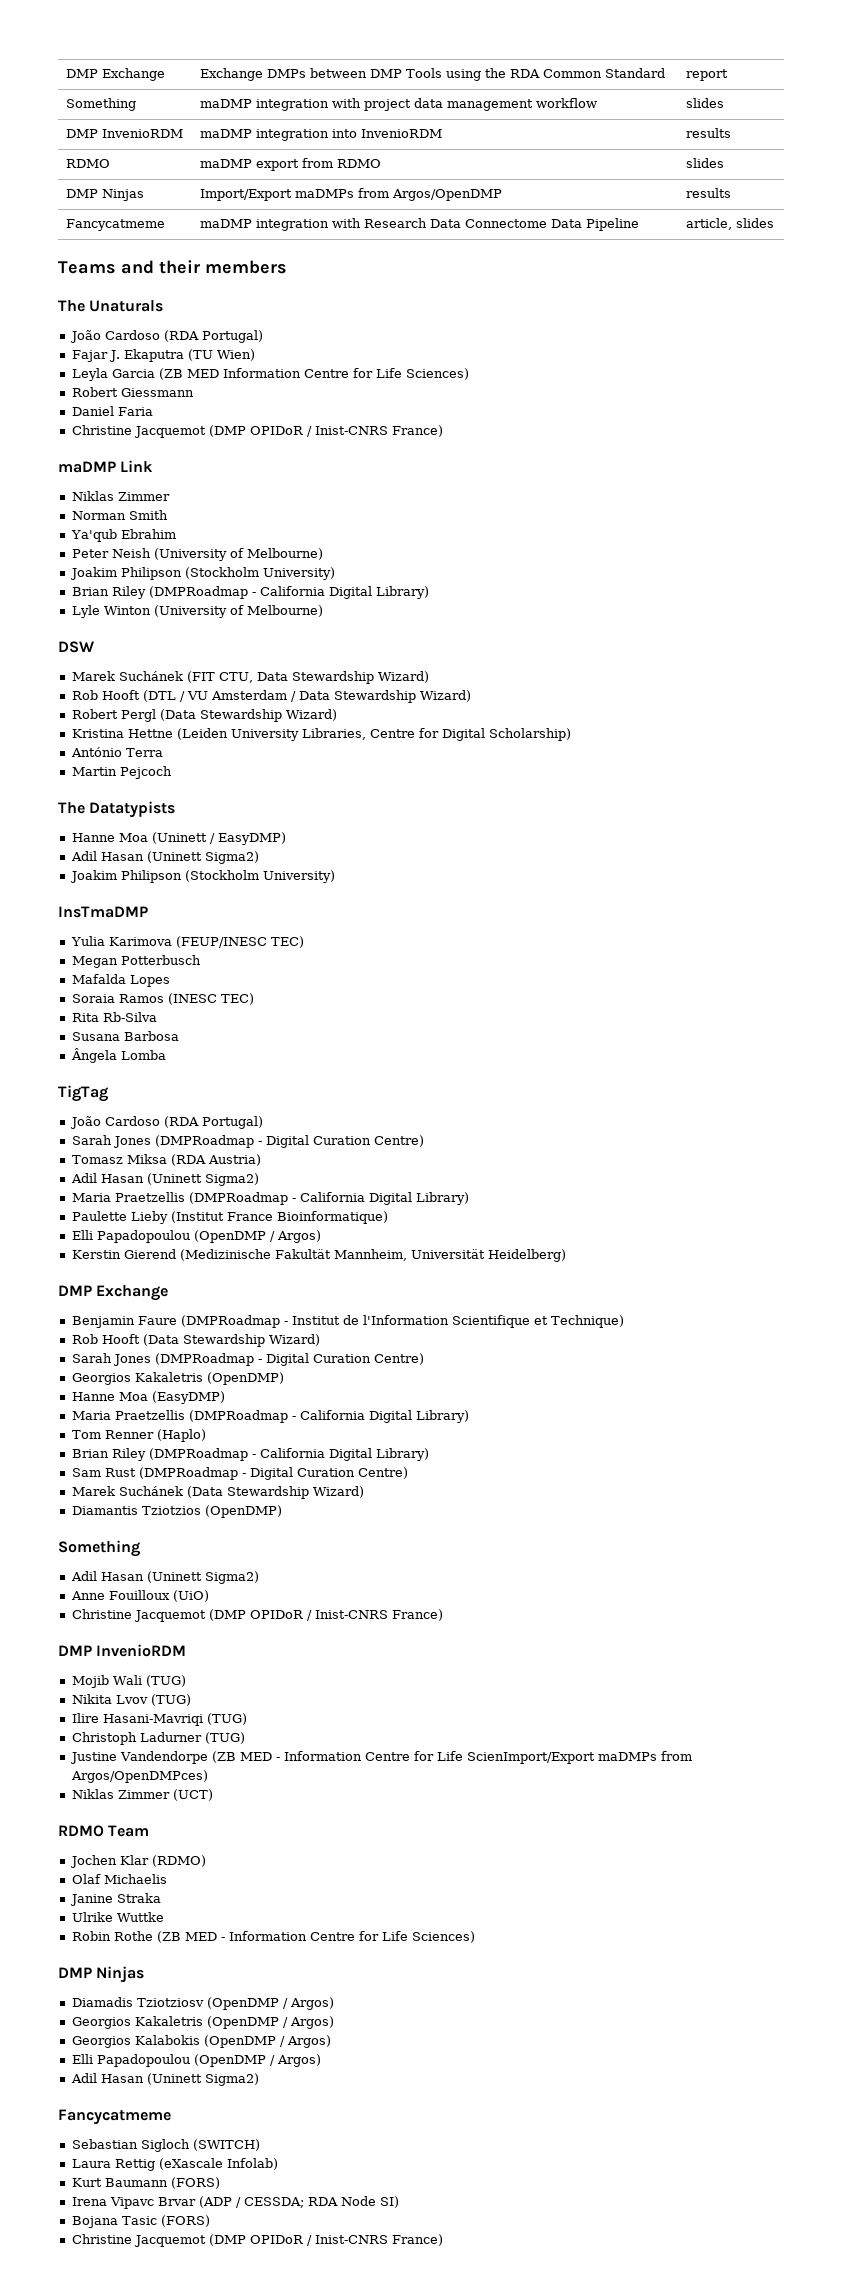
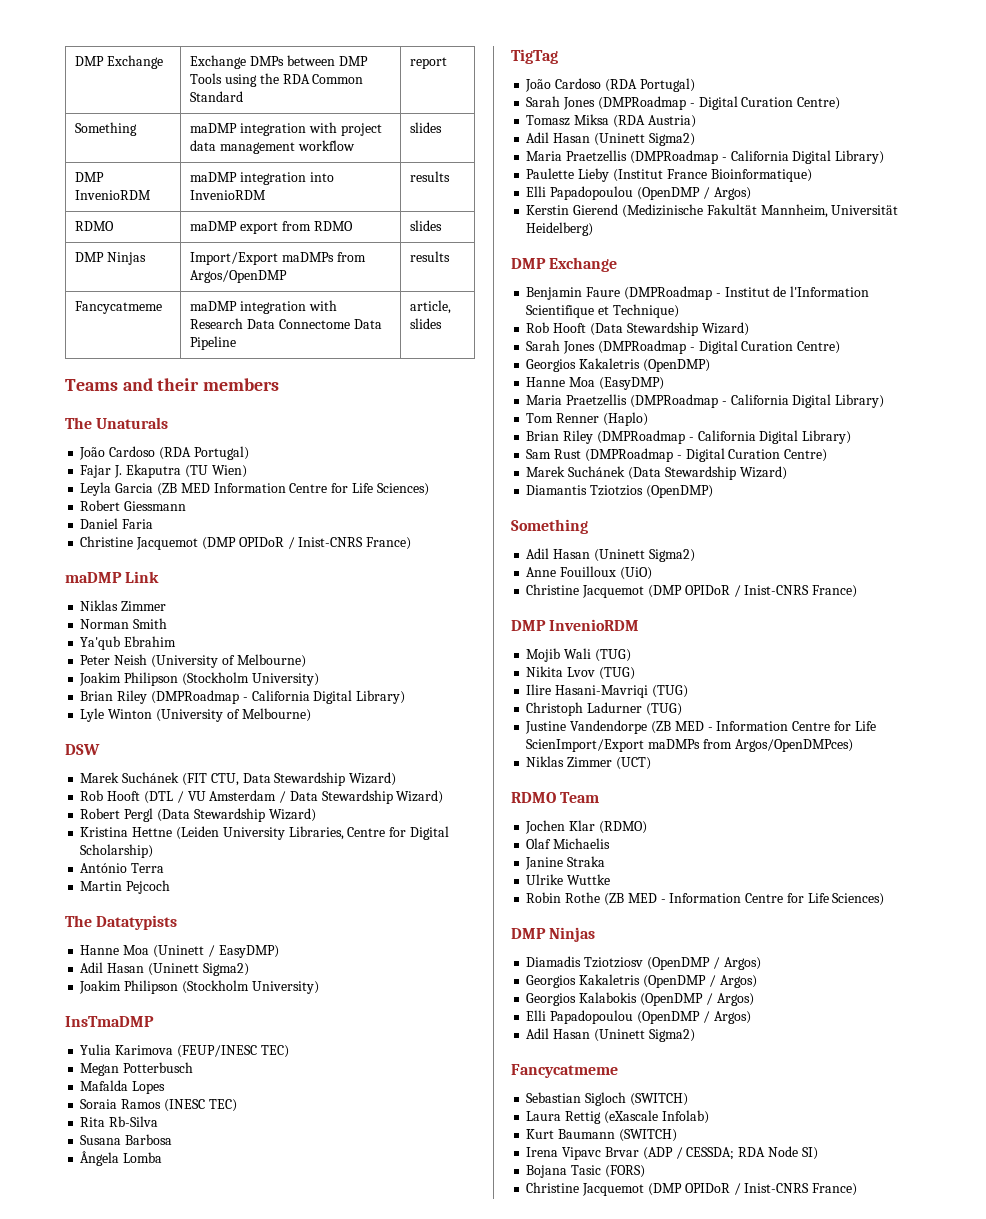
[170,2177,220,2189] (FORS) -> [618,1129,677,1142] (SWITCH)

